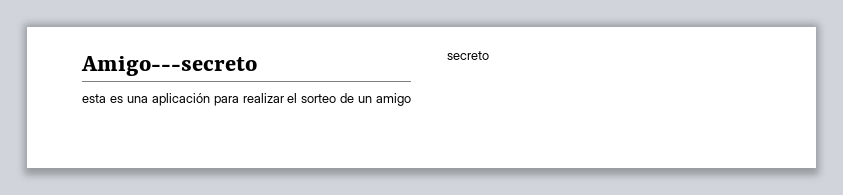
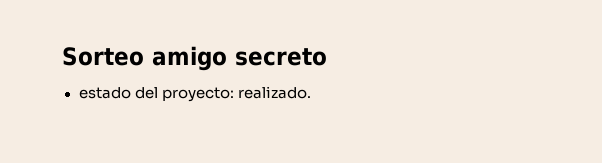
[81,56,257,76] [82,93,411,106] [447,51,489,60] Amigo---secreto // esta es una aplicación para realizar el sorteo de un amigo secreto -> [62,46,327,71] [78,86,311,102] Sorteo amigo secreto // estado del proyecto: realizado.

